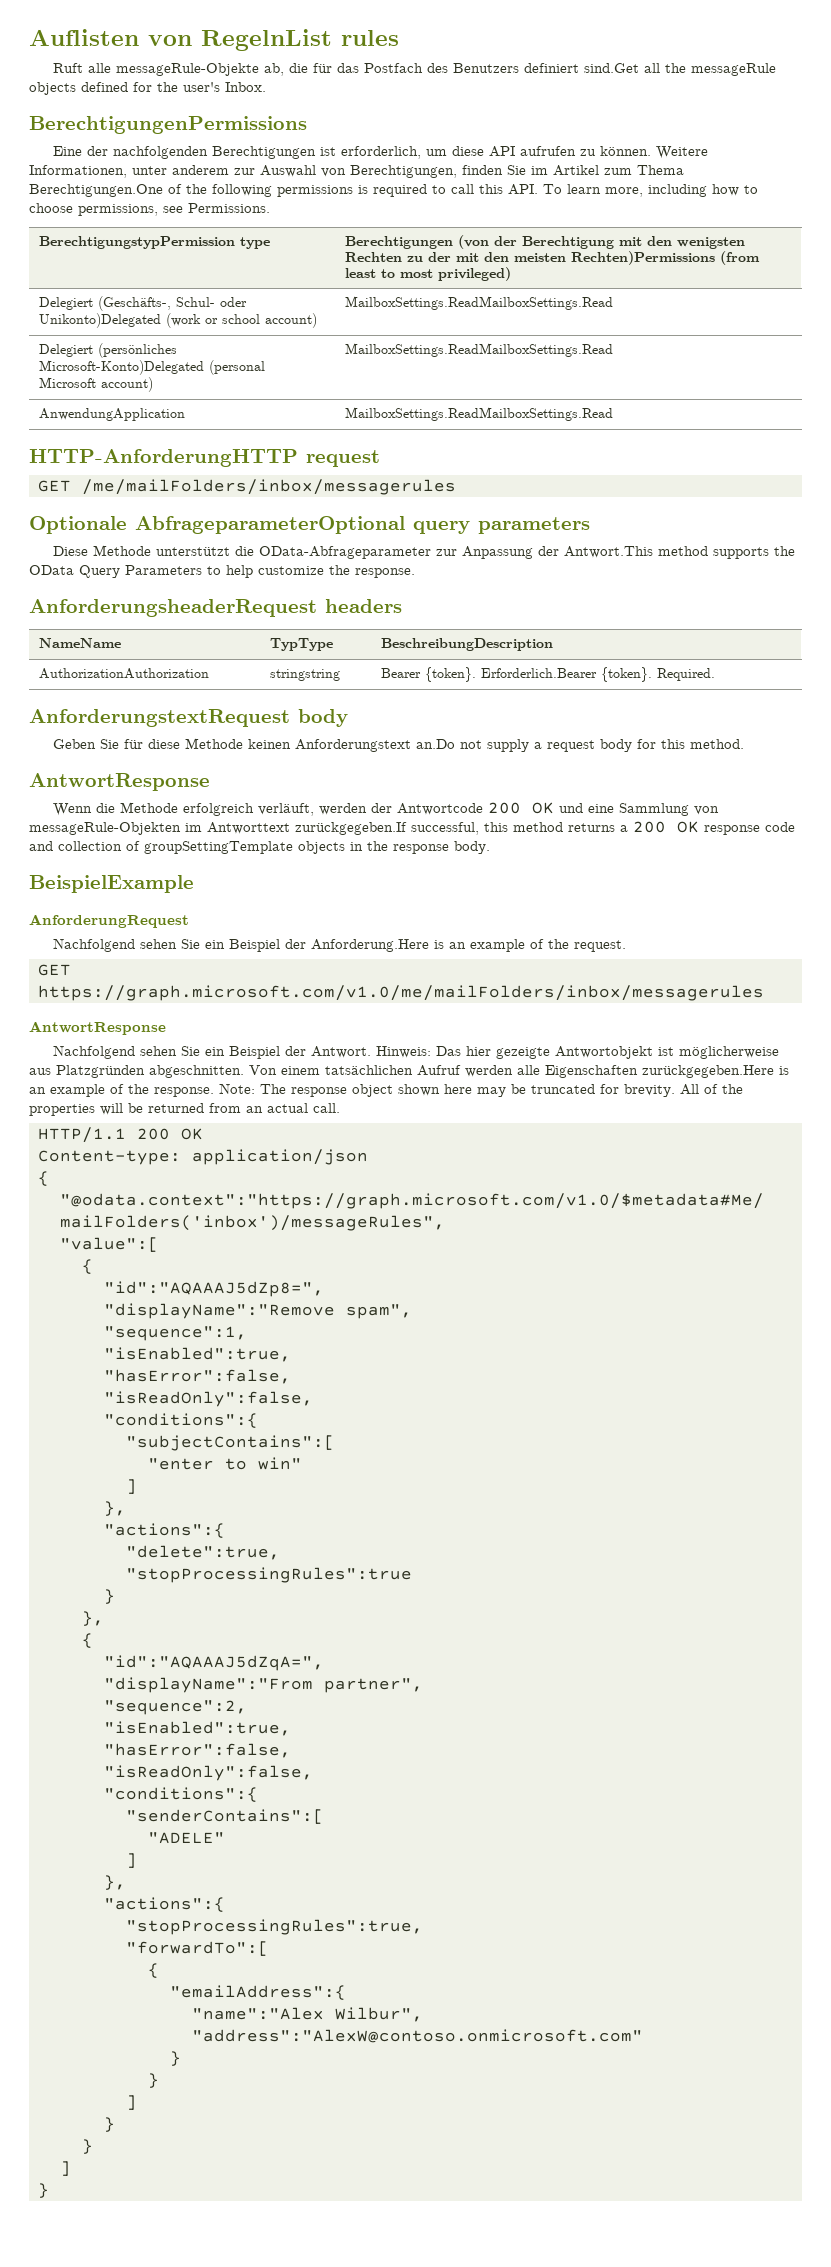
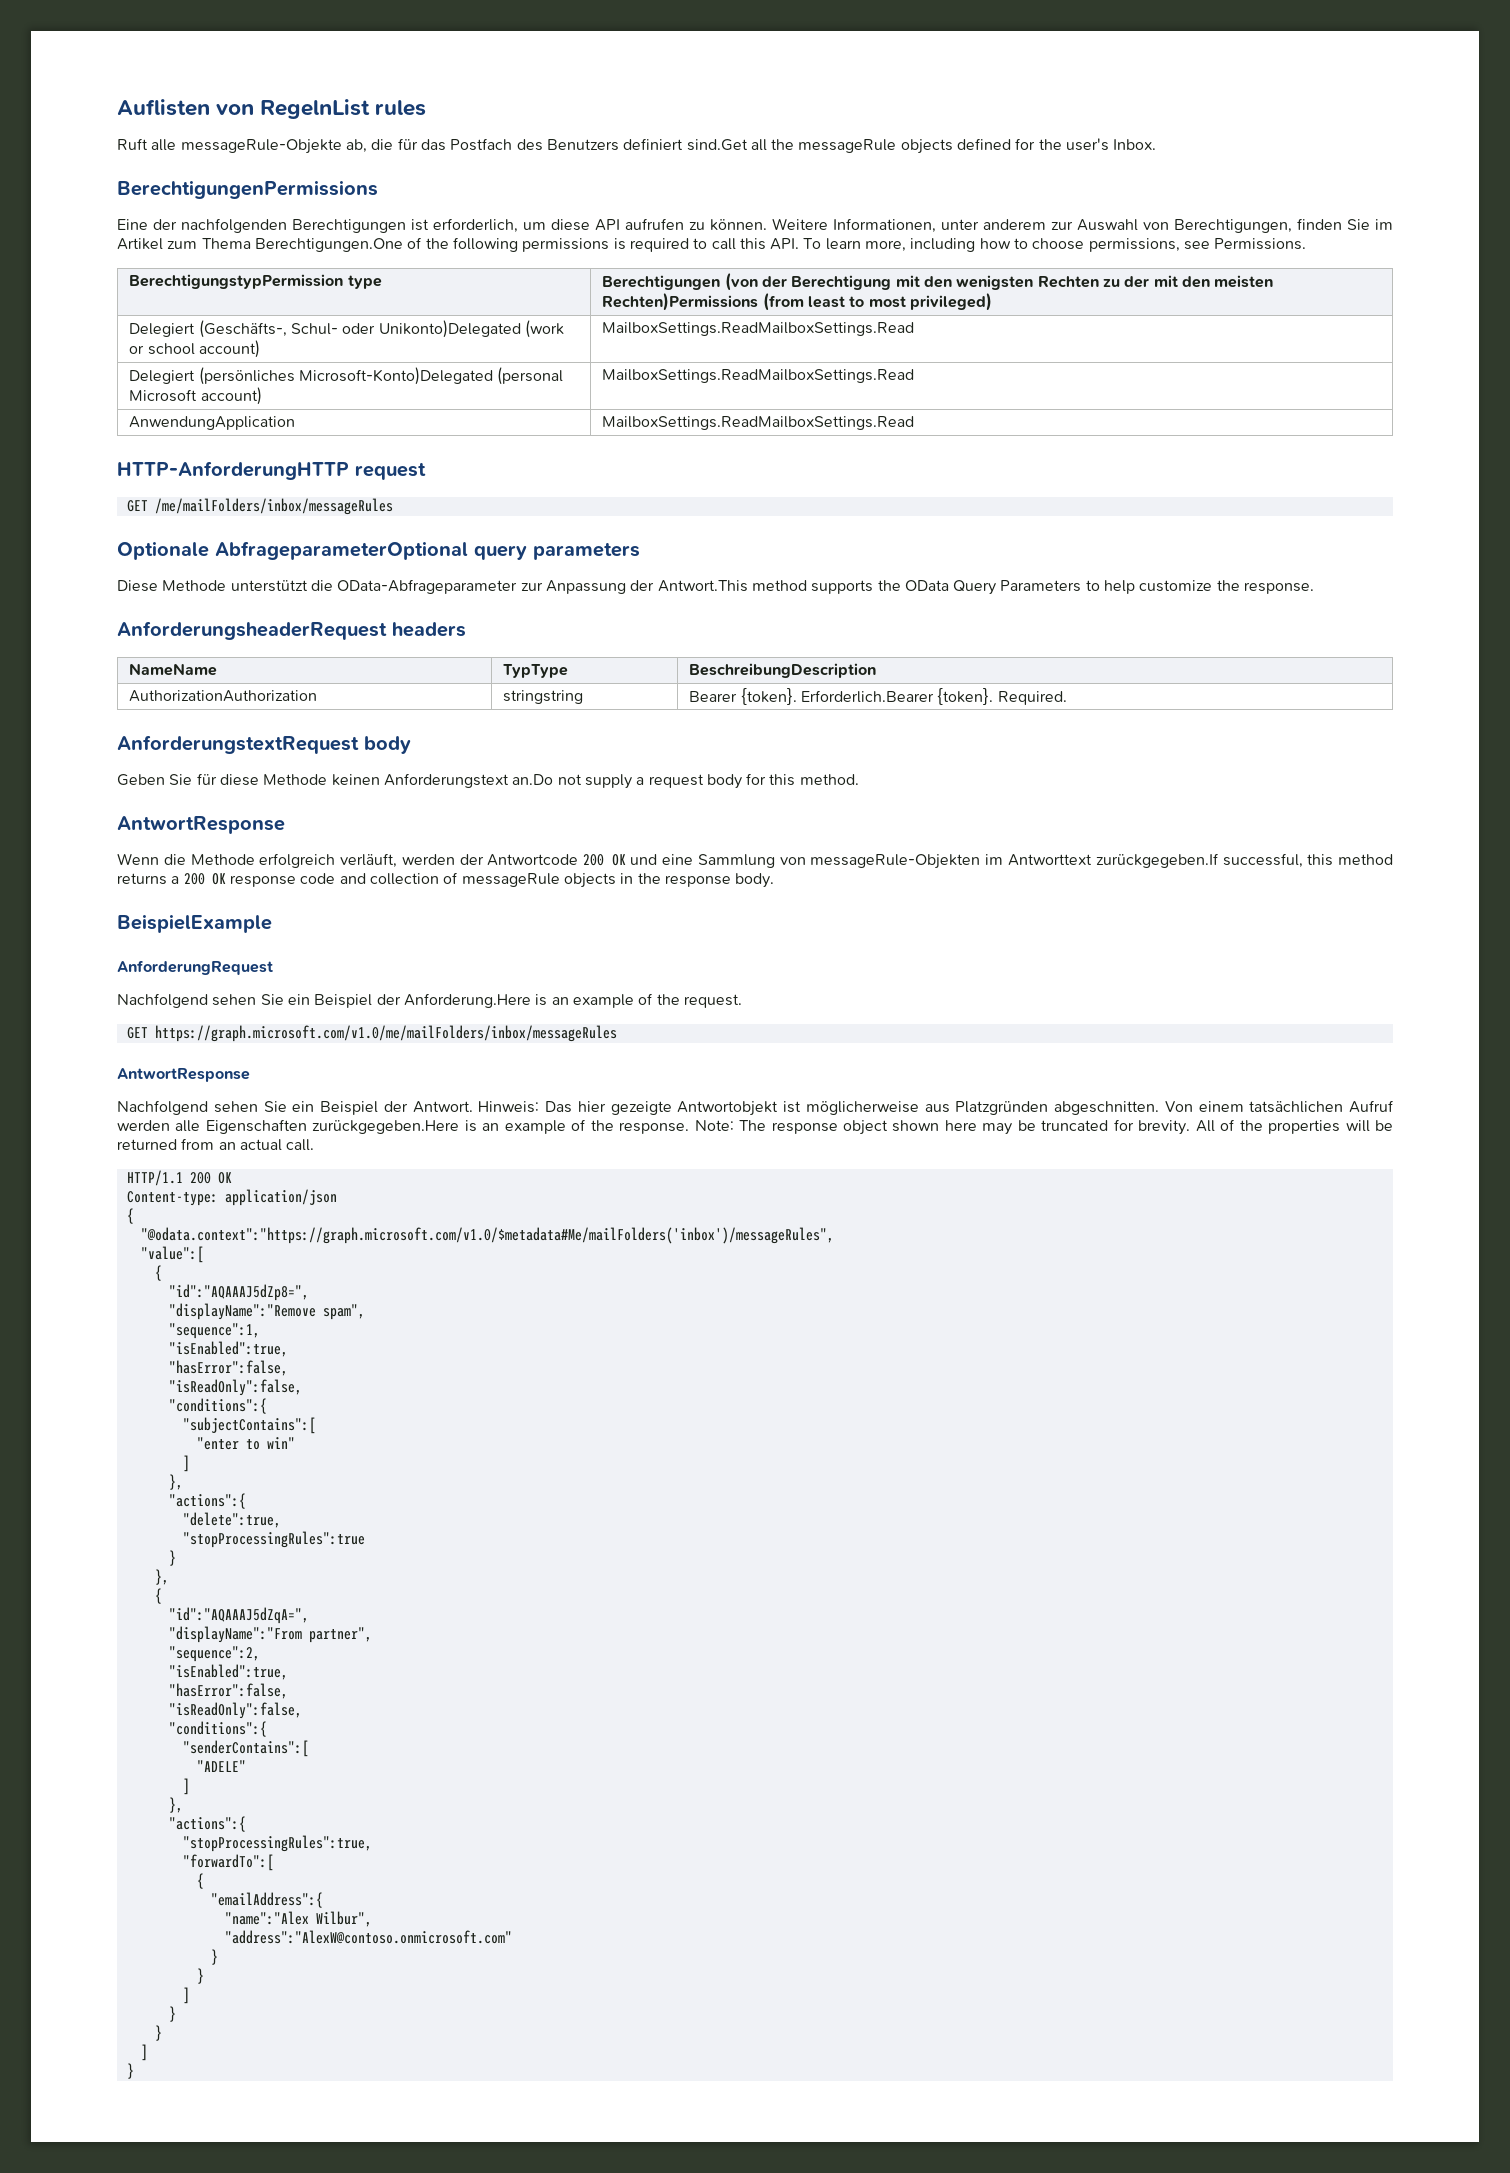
[82,479,456,495] /me/mailFolders/inbox/messagerules -> [154,498,393,515] /me/mailFolders/inbox/messageRules
[144,841,293,854] groupSettingTemplate -> [461,873,560,887] messageRule
[38,985,764,1001] https://graph.microsoft.com/v1.0/me/mailFolders/inbox/messagerules -> [154,1025,617,1042] https://graph.microsoft.com/v1.0/me/mailFolders/inbox/messageRules

